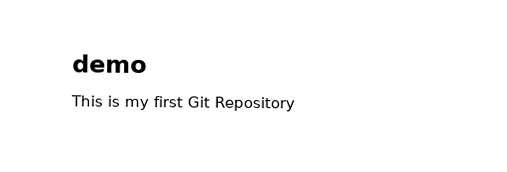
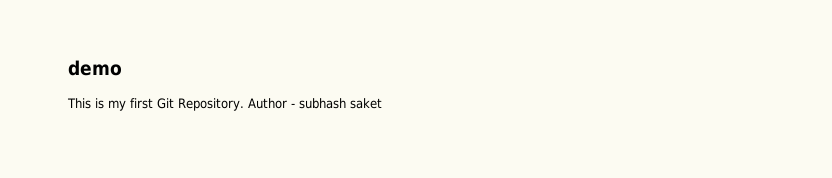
[214,96,295,112] Repository -> [178,98,382,111] Repository. Author - subhash saket

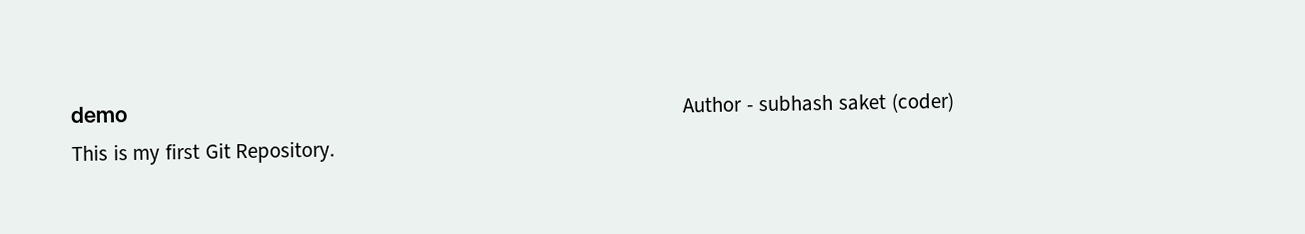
(244, 104) none -> (336, 152) //
(382, 103) none -> [890,91,954,113] (coder)

